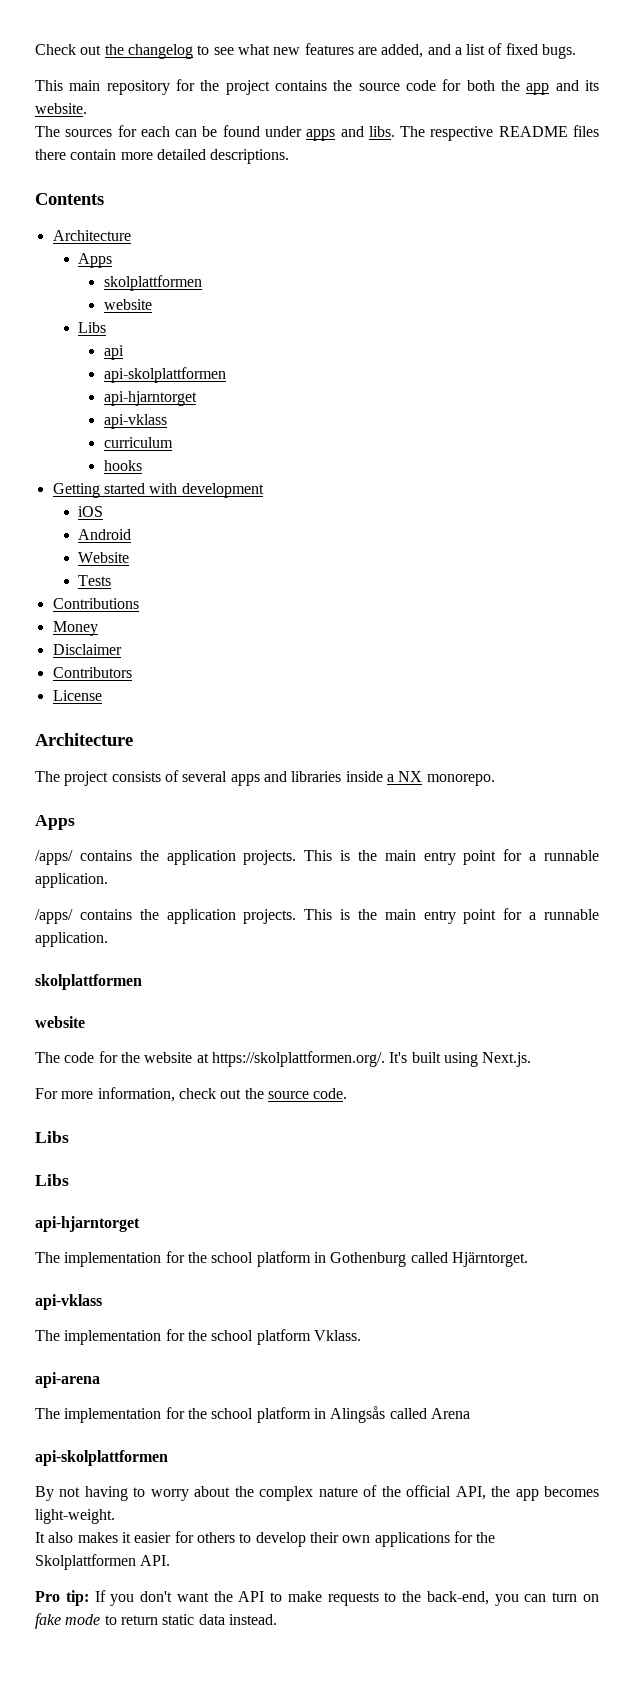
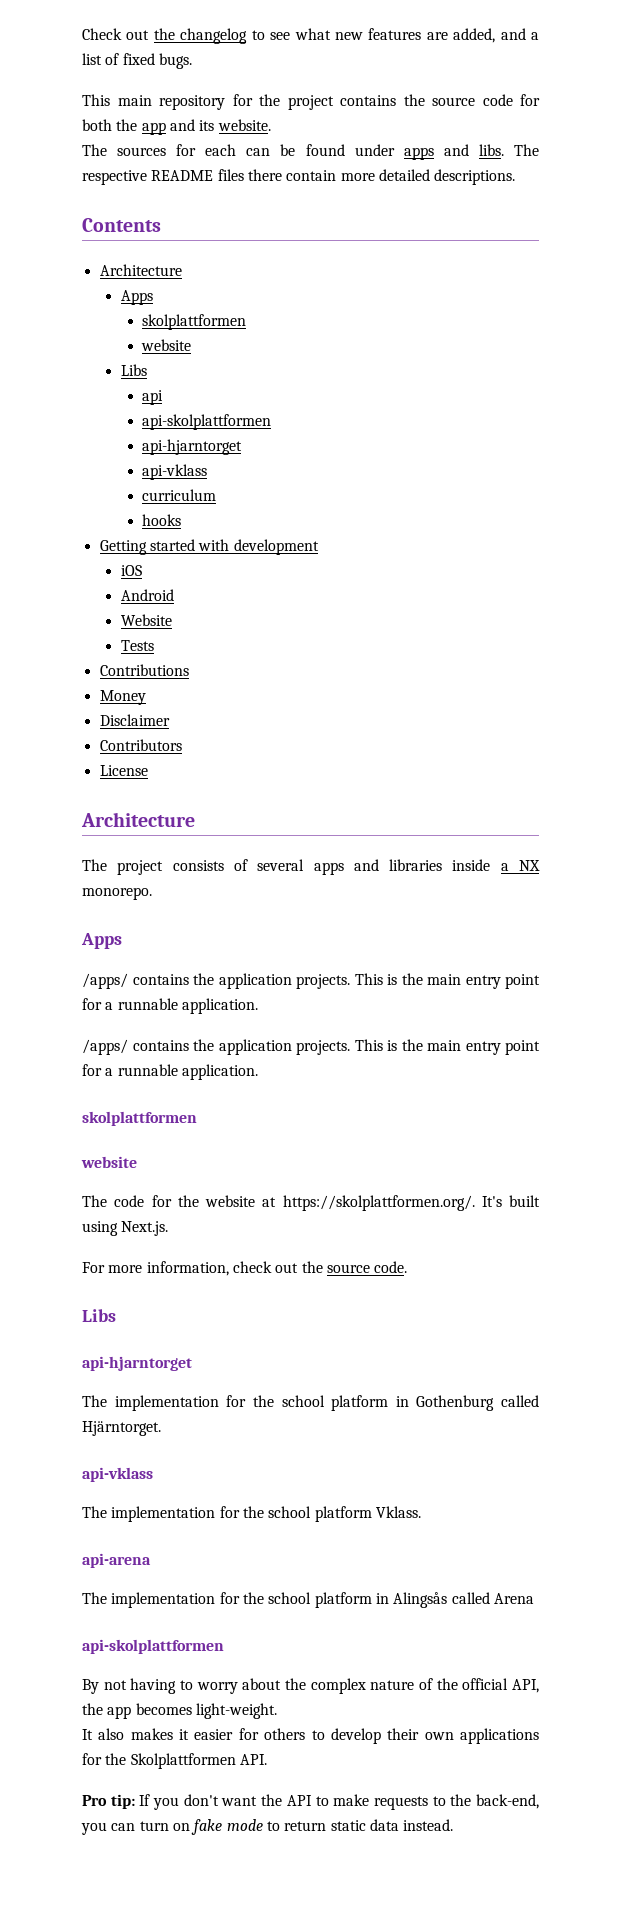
[35,1174,69,1186] // Libs -> (116, 1315) none

